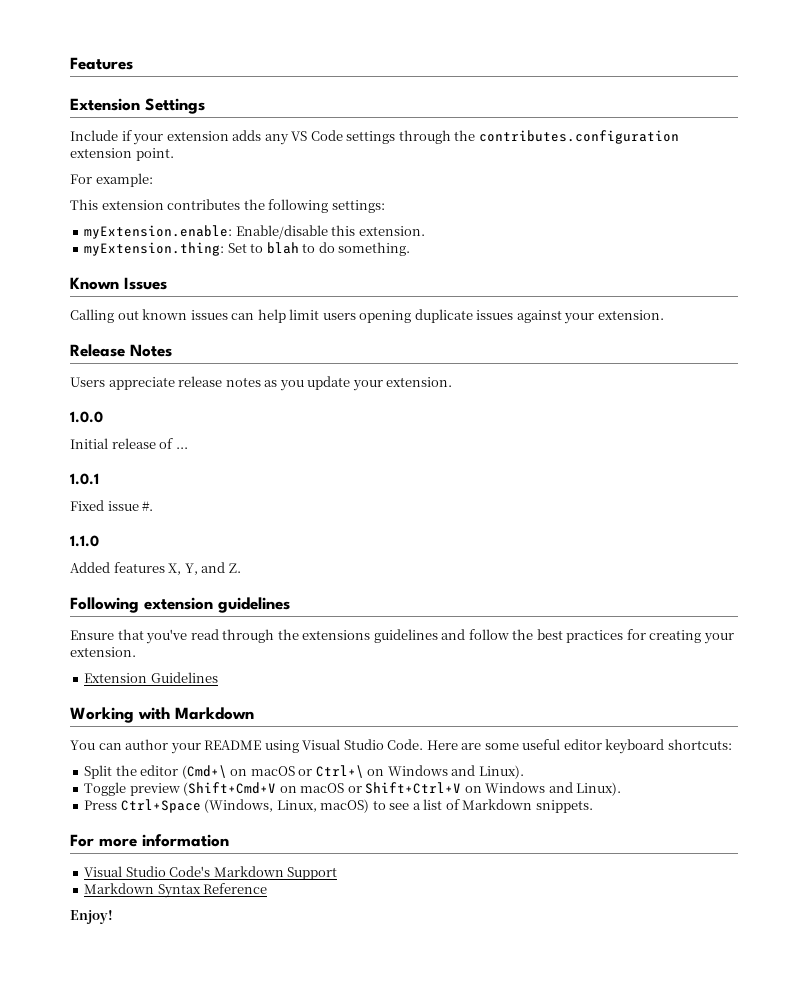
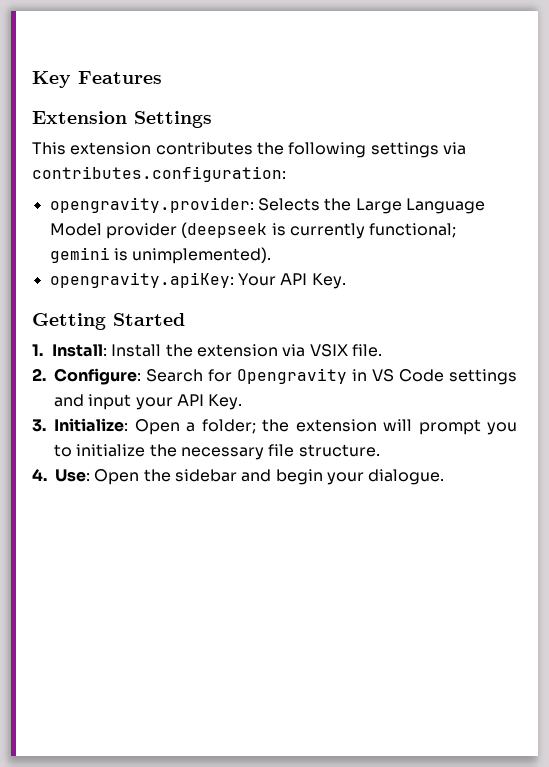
(70, 63) none -> [32,71,71,88] Key
[70,130,679,145] [70,148,174,161] [70,173,153,187] // Include if your extension adds any VS Code settings through the contributes.configuration extension point. // For example: -> (212, 119) none
[331,200,385,213] [84,225,425,239] [84,242,411,256] [70,277,167,290] [70,309,664,324] [70,344,172,357] [70,376,453,391] [70,411,103,423] [70,438,188,449] [70,473,99,485] [70,500,154,511] [70,535,99,547] [70,562,241,575] [70,597,290,613] [70,629,734,644] [70,647,136,657] [84,672,218,683] [70,707,254,723] [70,739,732,754] [84,765,524,779] [84,782,622,796] [84,799,593,813] [70,834,229,847] [84,866,338,880] [84,883,268,898] [70,910,113,924] settings: // myExtension.enable: Enable/disable this extension. // myExtension.thing: Set to blah to do something. // Known Issues // Calling out known issues can help limit users opening duplicate issues against your extension. // Release Notes // Users appreciate release notes as you update your extension. // 1.0.0 // Initial release of ... // 1.0.1 // Fixed issue #. // 1.1.0 // Added features X, Y, and Z. // Following extension guidelines // Ensure that you've read through the extensions guidelines and follow the best practices for creating your extension. // Extension Guidelines // Working with Markdown // You can author your README using Visual Studio Code. Here are some useful editor keyboard shortcuts: // Split the editor (Cmd+\ on macOS or Ctrl+\ on Windows and Linux). // Toggle preview (Shift+Cmd+V on macOS or Shift+Ctrl+V on Windows and Linux). // Press Ctrl+Space (Windows, Linux, macOS) to see a list of Markdown snippets. // For more information // Visual Studio Code's Markdown Support // Markdown Syntax Reference // Enjoy! -> [370,142,466,158] [32,166,286,182] [49,197,485,214] [49,222,457,239] [49,247,272,264] [49,272,346,289] [32,313,185,330] [32,344,382,357] [32,368,517,385] [54,394,243,410] [32,418,517,435] [54,444,380,460] [32,468,445,485] settings via contributes.configuration: // opengravity.provider: Selects the Large Language Model provider (deepseek is currently functional; gemini is unimplemented). // opengravity.apiKey: Your API Key. // Getting Started // 1. Install: Install the extension via VSIX file. // 2. Configure: Search for Opengravity in VS Code settings and input your API Key. // 3. Initialize: Open a folder; the extension will prompt you to initialize the necessary file structure. // 4. Use: Open the sidebar and begin your dialogue.

